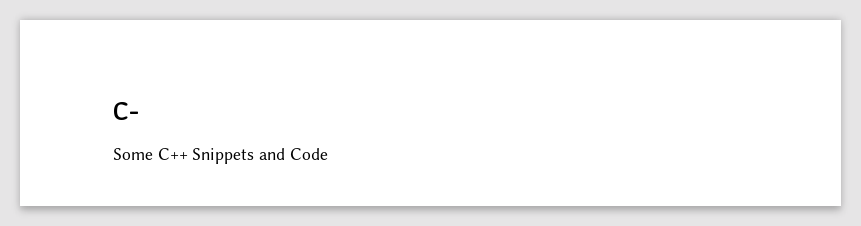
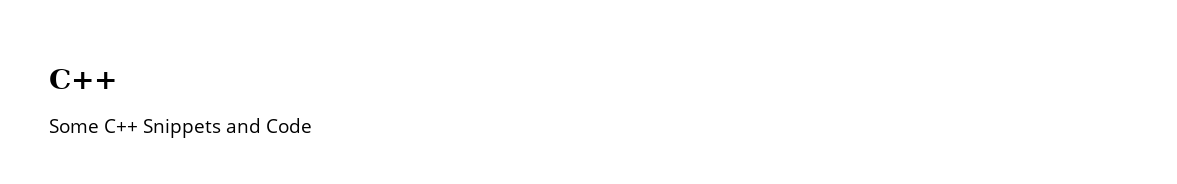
[113,102,139,120] C- -> [49,69,117,89] C++

